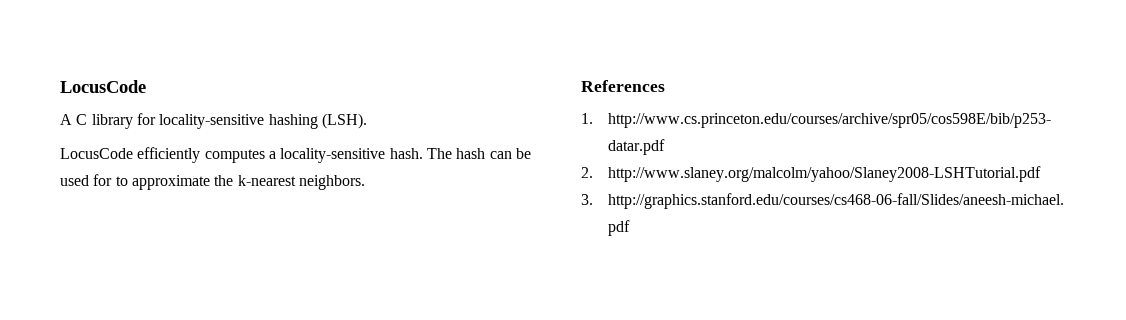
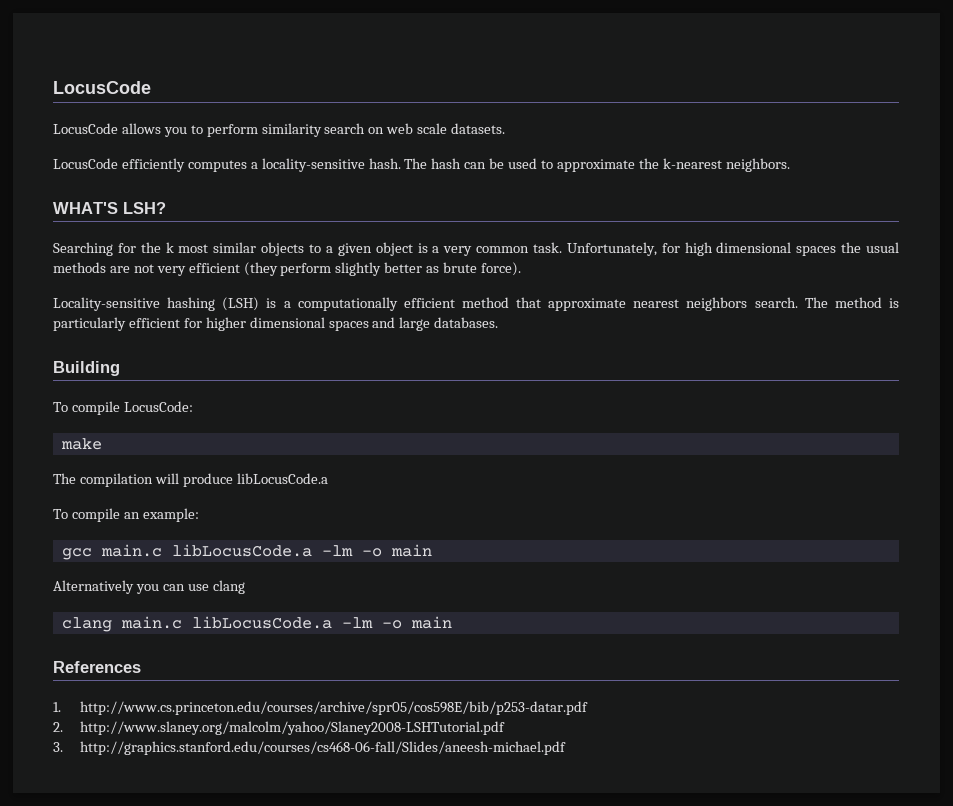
[60,113,367,129] A C library for locality-sensitive hashing (LSH). -> [53,123,506,137] LocusCode allows you to perform similarity search on web scale datasets.
[93,174,113,186] for -> (538, 163) none
(365, 182) none -> [53,202,166,214] [53,242,900,256] [53,262,522,276] [53,297,899,311] [53,317,499,331] [53,361,120,376] [53,401,193,415] [60,438,102,450] [53,473,328,487] [53,508,199,522] [61,544,432,560] [53,580,245,594] [61,616,452,632] // WHAT'S LSH? // Searching for the k most similar objects to a given object is a very common task. Unfortunately, for high dimensional spaces the usual methods are not very efficient (they perform slightly better as brute force). // Locality-sensitive hashing (LSH) is a computationally efficient method that approximate nearest neighbors search. The method is particularly efficient for higher dimensional spaces and large databases. // Building // To compile LocusCode: // make // The compilation will produce libLocusCode.a // To compile an example: // gcc main.c libLocusCode.a -lm -o main // Alternatively you can use clang // clang main.c libLocusCode.a -lm -o main

